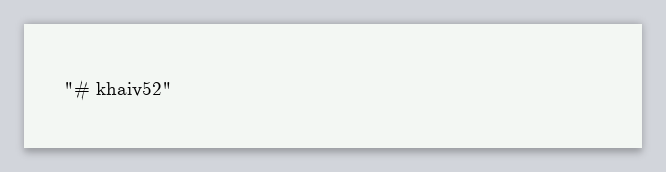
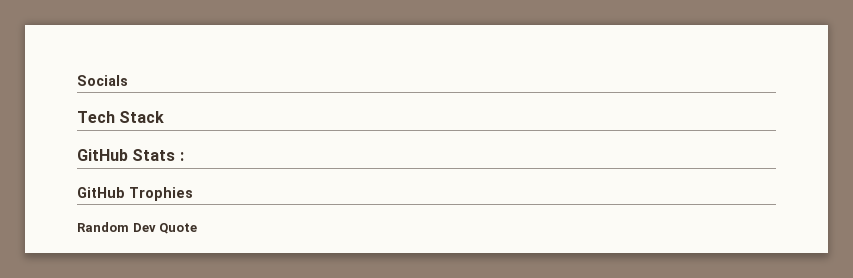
[64,80,172,101] "# khaiv52" -> [77,75,128,86] [77,111,165,123] [77,149,184,161] [77,187,193,201] [77,222,198,234] Socials // Tech Stack // GitHub Stats : // GitHub Trophies // Random Dev Quote

